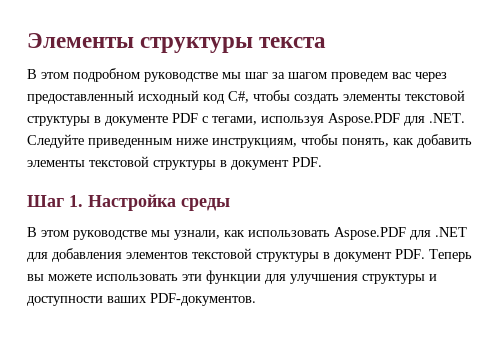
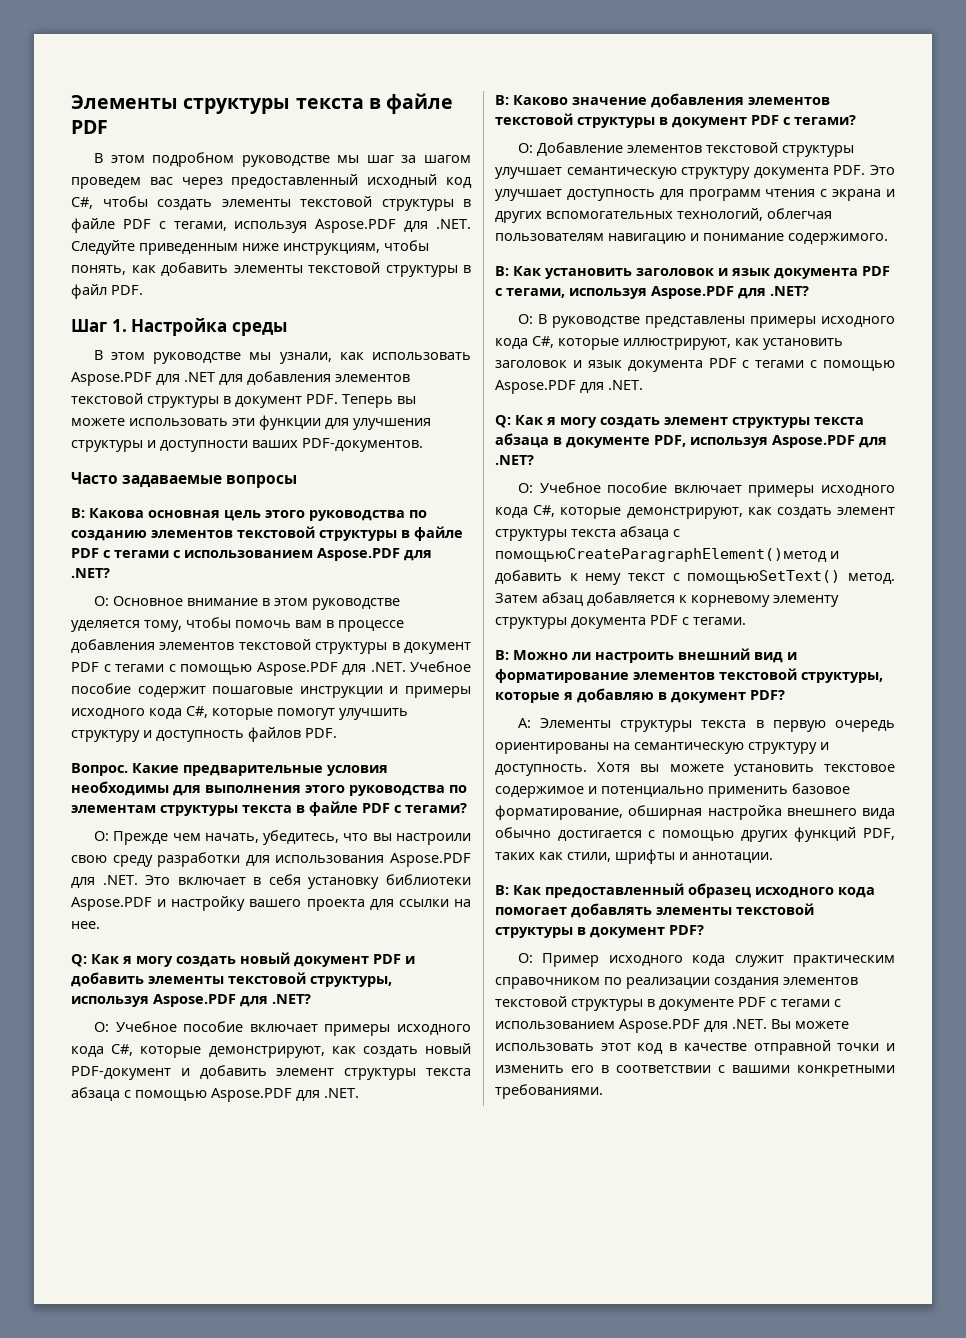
[27,33,327,53] Элементы структуры текста -> [71,93,454,114] [71,120,108,134] Элементы структуры текста в файле PDF
[105,116,168,126] документе -> [71,218,115,233] файле
[231,160,289,170] документ -> [71,284,107,299] файл
(256, 299) none -> [71,472,298,488] [71,508,427,521] [71,526,463,541] [71,548,432,561] [71,568,110,578] [93,596,400,610] [71,617,404,632] [71,639,471,654] [71,661,471,676] [71,683,471,698] [71,706,408,720] [71,727,337,742] [71,763,388,776] [71,781,467,796] [71,801,467,816] [93,830,471,845] [71,852,471,867] [71,874,471,889] [71,896,472,911] [71,921,100,929] [71,952,415,967] [71,972,392,987] [71,994,311,1007] [93,1021,471,1036] [71,1043,471,1058] [71,1065,471,1080] [71,1087,359,1102] [495,93,830,108] [495,113,856,128] [517,142,854,157] [495,165,895,179] [495,189,895,201] [495,208,832,223] [495,233,888,245] [495,266,890,279] [495,286,809,299] [517,314,895,328] [495,336,843,350] [495,358,895,372] [495,380,643,394] [495,415,864,428] [495,433,887,448] [495,455,534,465] [517,482,895,497] [495,505,895,519] [495,526,680,541] [495,548,839,562] [495,570,895,585] [495,592,839,607] [495,615,746,629] [495,648,797,663] [495,668,883,683] [495,688,785,703] [517,718,895,732] [495,742,829,754] [495,762,895,776] [495,783,850,798] [495,805,895,820] [495,827,895,842] [495,849,773,864] [495,883,875,898] [495,903,814,918] [495,925,704,938] [517,953,895,967] [495,977,858,989] [495,996,841,1011] [495,1019,849,1033] [495,1040,895,1055] [495,1065,895,1077] [495,1084,603,1099] // Часто задаваемые вопросы // В: Какова основная цель этого руководства по созданию элементов текстовой структуры в файле PDF с тегами с использованием Aspose.PDF для .NET? // О: Основное внимание в этом руководстве уделяется тому, чтобы помочь вам в процессе добавления элементов текстовой структуры в документ PDF с тегами с помощью Aspose.PDF для .NET. Учебное пособие содержит пошаговые инструкции и примеры исходного кода C#, которые помогут улучшить структуру и доступность файлов PDF. // Вопрос. Какие предварительные условия необходимы для выполнения этого руководства по элементам структуры текста в файле PDF с тегами? // О: Прежде чем начать, убедитесь, что вы настроили свою среду разработки для использования Aspose.PDF для .NET. Это включает в себя установку библиотеки Aspose.PDF и настройку вашего проекта для ссылки на нее. // Q: Как я могу создать новый документ PDF и добавить элементы текстовой структуры, используя Aspose.PDF для .NET? // О: Учебное пособие включает примеры исходного кода C#, которые демонстрируют, как создать новый PDF-документ и добавить элемент структуры текста абзаца с помощью Aspose.PDF для .NET. // В: Каково значение добавления элементов текстовой структуры в документ PDF с тегами? // О: Добавление элементов текстовой структуры улучшает семантическую структуру документа PDF. Это улучшает доступность для программ чтения с экрана и других вспомогательных технологий, облегчая пользователям навигацию и понимание содержимого. // В: Как установить заголовок и язык документа PDF с тегами, используя Aspose.PDF для .NET? // О: В руководстве представлены примеры исходного кода C#, которые иллюстрируют, как установить заголовок и язык документа PDF с тегами с помощью Aspose.PDF для .NET. // Q: Как я могу создать элемент структуры текста абзаца в документе PDF, используя Aspose.PDF для .NET? // О: Учебное пособие включает примеры исходного кода C#, которые демонстрируют, как создать элемент структуры текста абзаца с помощьюCreateParagraphElement()метод и добавить к нему текст с помощьюSetText() метод. Затем абзац добавляется к корневому элементу структуры документа PDF с тегами. // В: Можно ли настроить внешний вид и форматирование элементов текстовой структуры, которые я добавляю в документ PDF? // A: Элементы структуры текста в первую очередь ориентированы на семантическую структуру и доступность. Хотя вы можете установить текстовое содержимое и потенциально применить базовое форматирование, обширная настройка внешнего вида обычно достигается с помощью других функций PDF, таких как стили, шрифты и аннотации. // В: Как предоставленный образец исходного кода помогает добавлять элементы текстовой структуры в документ PDF? // О: Пример исходного кода служит практическим справочником по реализации создания элементов текстовой структуры в документе PDF с тегами с использованием Aspose.PDF для .NET. Вы можете использовать этот код в качестве отправной точки и изменить его в соответствии с вашими конкретными требованиями.

